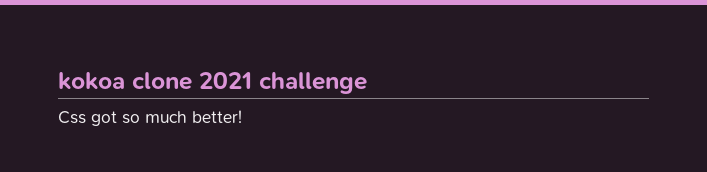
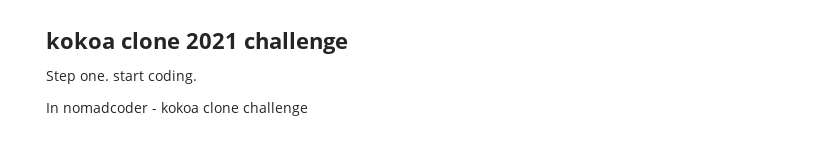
[58,110,242,126] Css got so much better! -> [46,70,197,84] [46,102,308,116] Step one. start coding. // In nomadcoder - kokoa clone challenge

